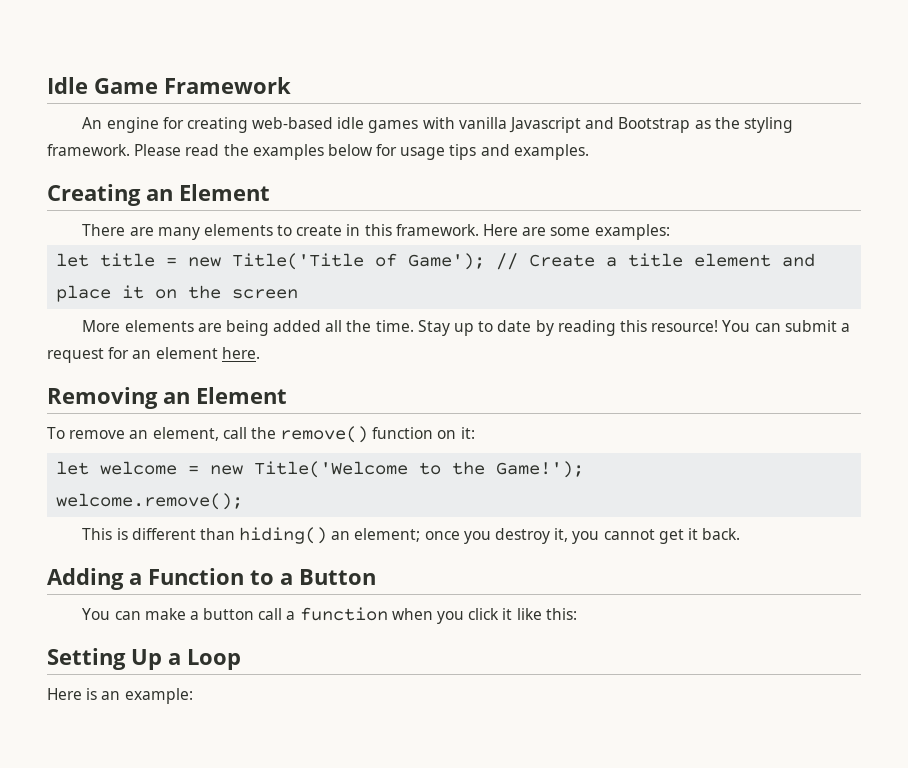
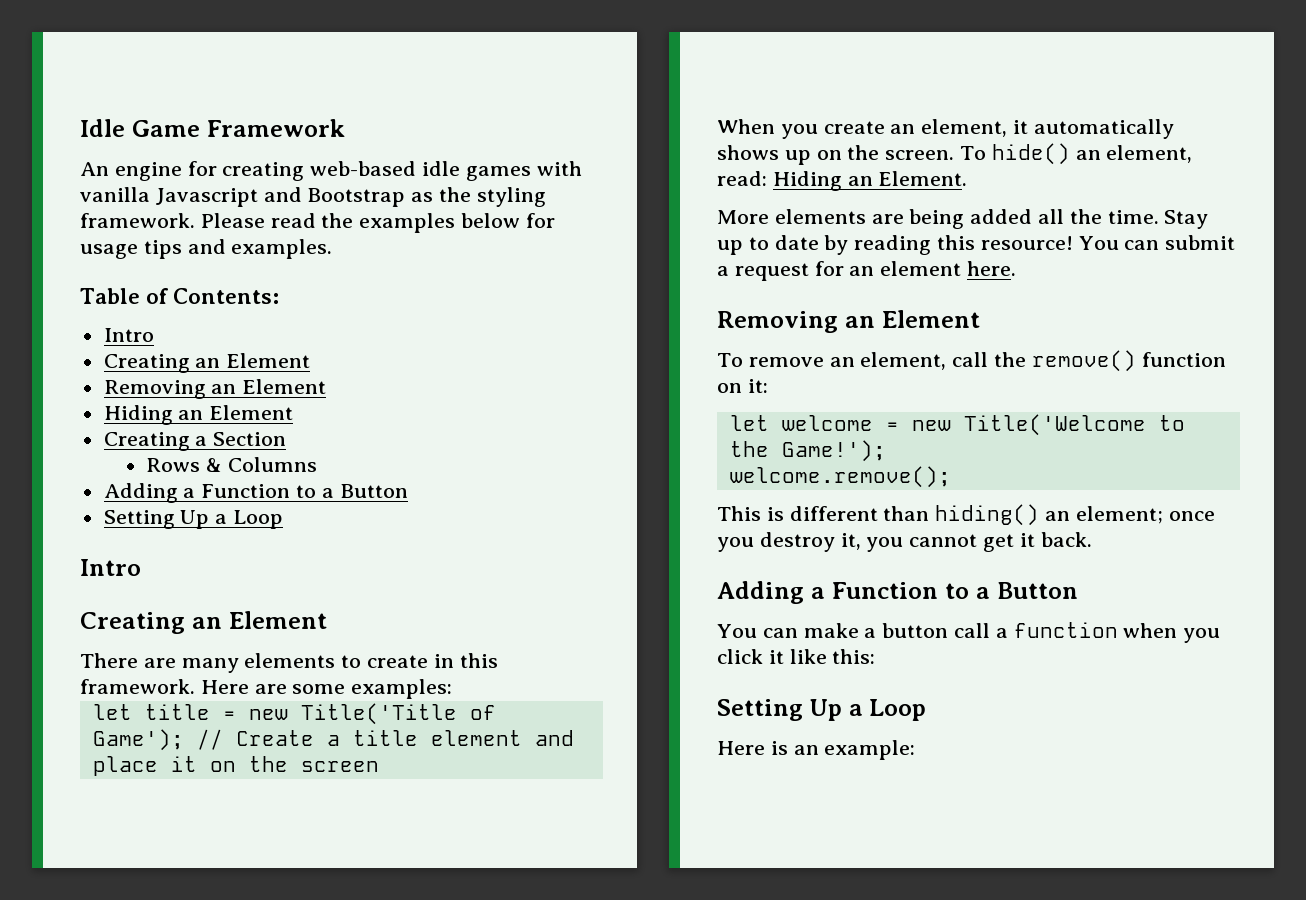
(589, 152) none -> [80,288,280,304] [103,328,154,342] [103,353,311,373] [103,379,327,399] [103,405,294,425] [103,432,287,451] [146,457,317,472] [103,483,408,503] [103,510,284,529] [80,559,141,576] // Table of Contents: // Intro // Creating an Element // Removing an Element // Hiding an Element // Creating a Section // Rows & Columns // Adding a Function to a Button // Setting Up a Loop // Intro
(299, 294) none -> [717,119,1174,139] [717,143,1193,165] [717,171,968,191] // When you create an element, it automatically shows up on the screen. To hide() an element, read: Hiding an Element.

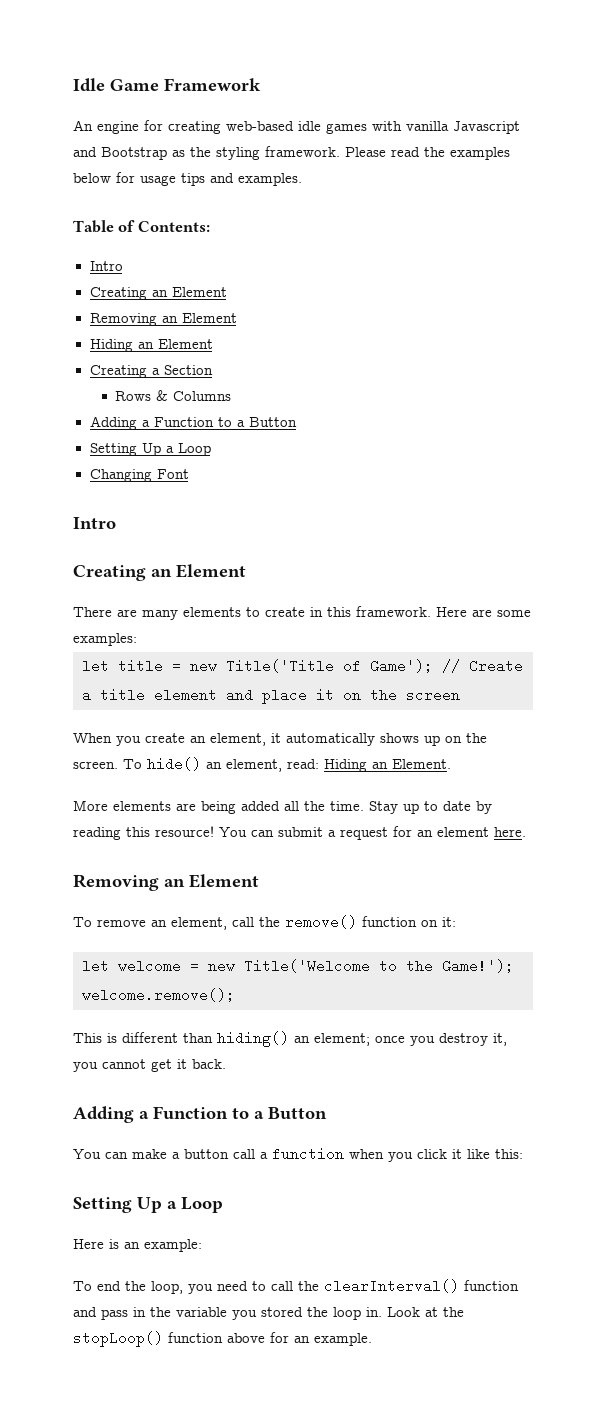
(284, 519) none -> [89,469,189,482] // Changing Font
(916, 750) none -> [73,1279,519,1294] [73,1307,464,1320] [73,1331,372,1347] // To end the loop, you need to call the clearInterval() function and pass in the variable you stored the loop in. Look at the stopLoop() function above for an example.

